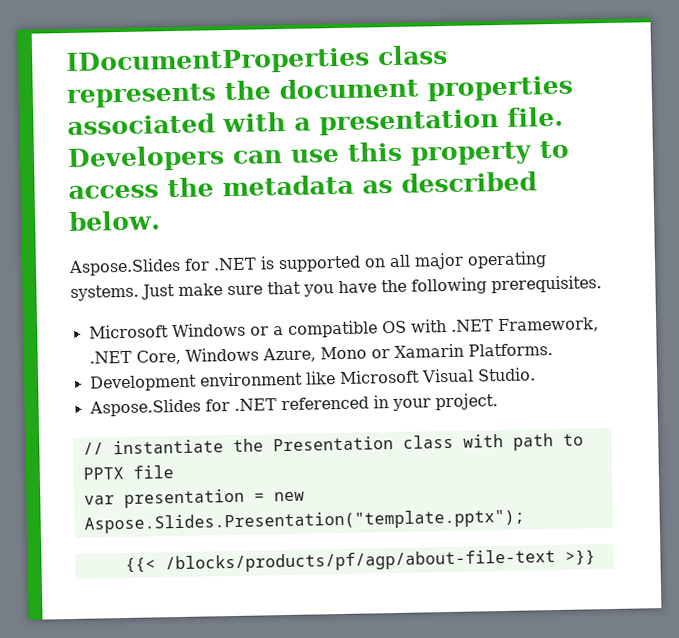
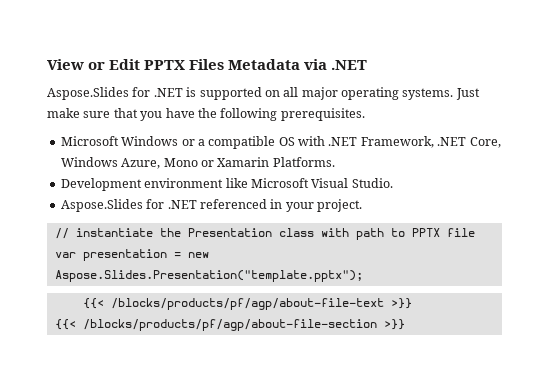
[66,44,448,77] [66,75,573,109] [67,106,564,136] [67,140,570,172] [68,171,537,199] [68,210,161,231] IDocumentProperties class represents the document properties associated with a presentation file. Developers can use this property to access the metadata as described below. -> [47,59,368,70] View or Edit PPTX Files Metadata via .NET
(596, 557) none -> [54,319,405,331] // {{< /blocks/products/pf/agp/about-file-section >}}

